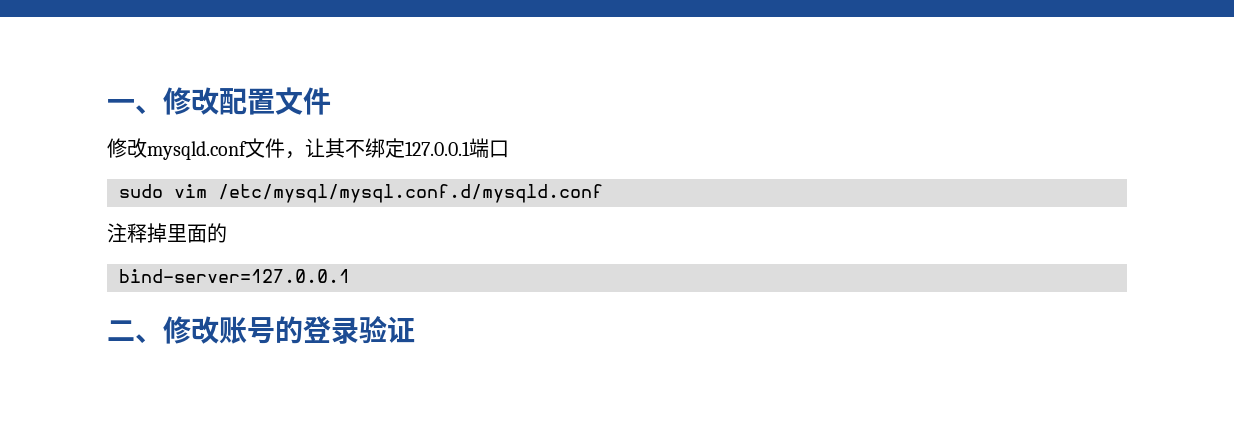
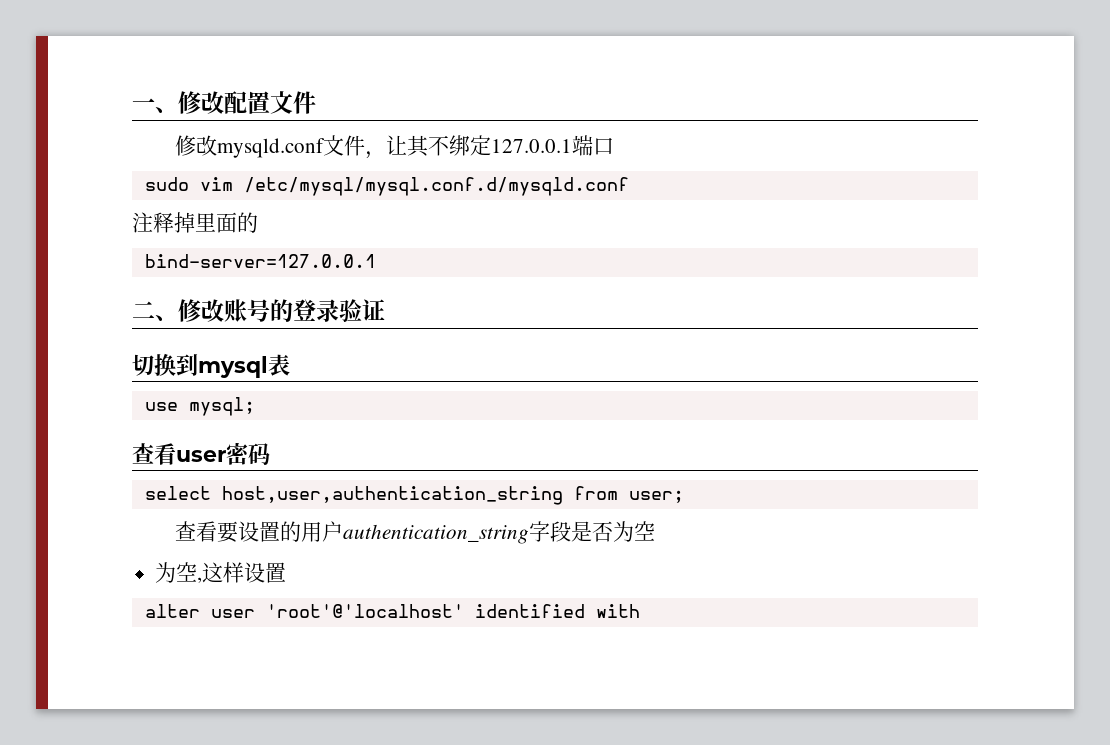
(415, 329) none -> [132,353,290,378] [144,397,255,416] [132,442,270,465] [144,486,684,505] [175,521,656,544] [155,562,287,583] [144,604,640,618] // 切换到mysql表 // use mysql; // 查看user密码 // select host,user,authentication_string from user; // 查看要设置的用户authentication_string字段是否为空 // 为空,这样设置 // alter user 'root'@'localhost' identified with

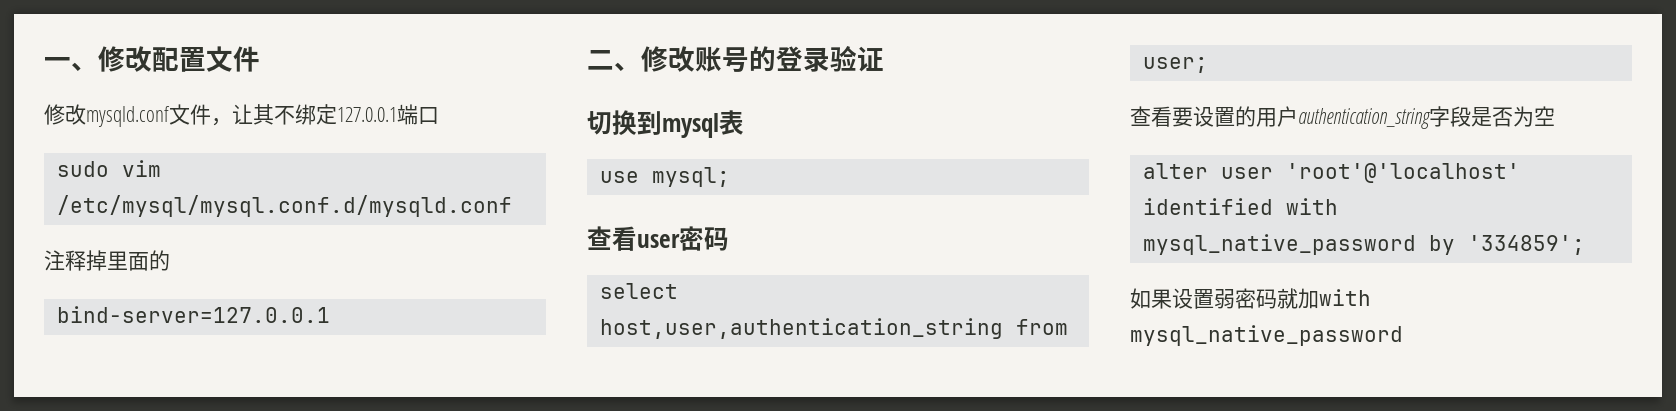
[155,562,287,583] // 为空,这样设置 -> (1555, 116) none
(640, 611) none -> [1142,234,1585,255] [1130,288,1371,309] [1130,325,1403,346] mysql_native_password by '334859'; // 如果设置弱密码就加with mysql_native_password

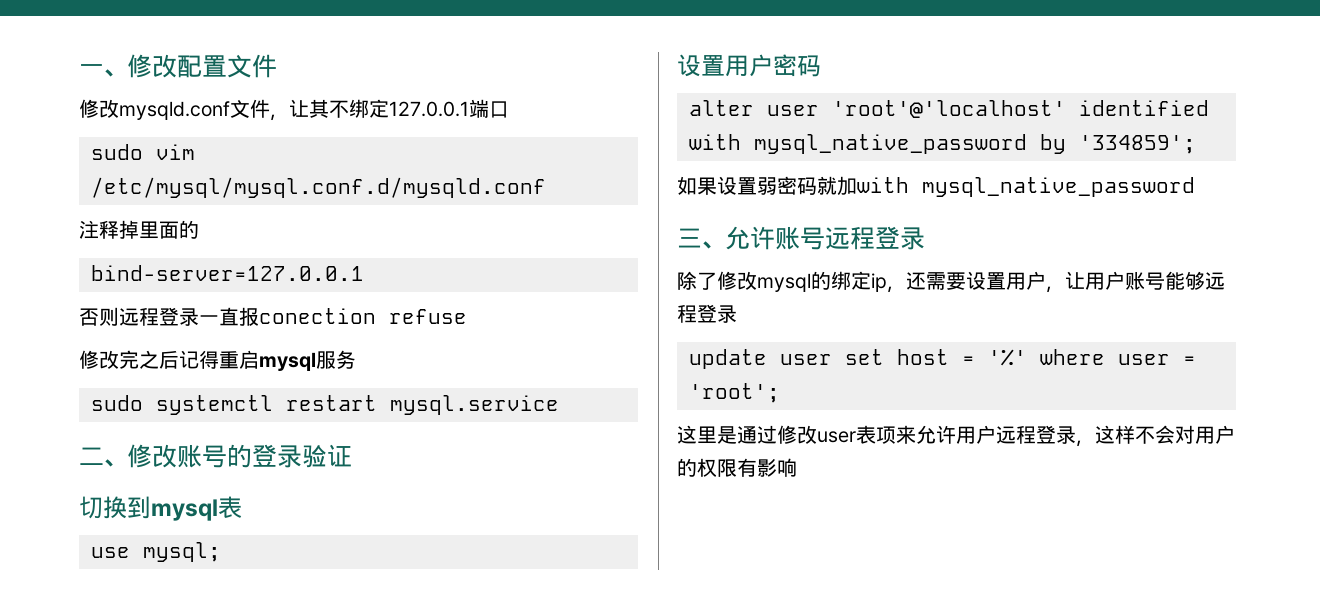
(330, 314) none -> [79,307,467,326] [79,350,356,371] [91,395,559,415] // 否则远程登录一直报conection refuse // 修改完之后记得重启mysql服务 // sudo systemctl restart mysql.service
[587,226,729,251] [599,283,678,299] [599,318,1068,339] [1142,57,1208,73] [1130,106,1555,129] 查看user密码 // select host,user,authentication_string from user; // 查看要设置的用户authentication_string字段是否为空 -> [677,54,821,77] 设置用户密码
(1403, 335) none -> [677,226,925,250] [677,271,1225,293] [677,304,737,323] [689,349,1196,369] [689,383,780,403] [677,425,1235,447] [677,458,797,477] // 三、允许账号远程登录 // 除了修改mysql的绑定ip，还需要设置用户，让用户账号能够远程登录 // update user set host = '%' where user = 'root'; // 这里是通过修改user表项来允许用户远程登录，这样不会对用户的权限有影响

